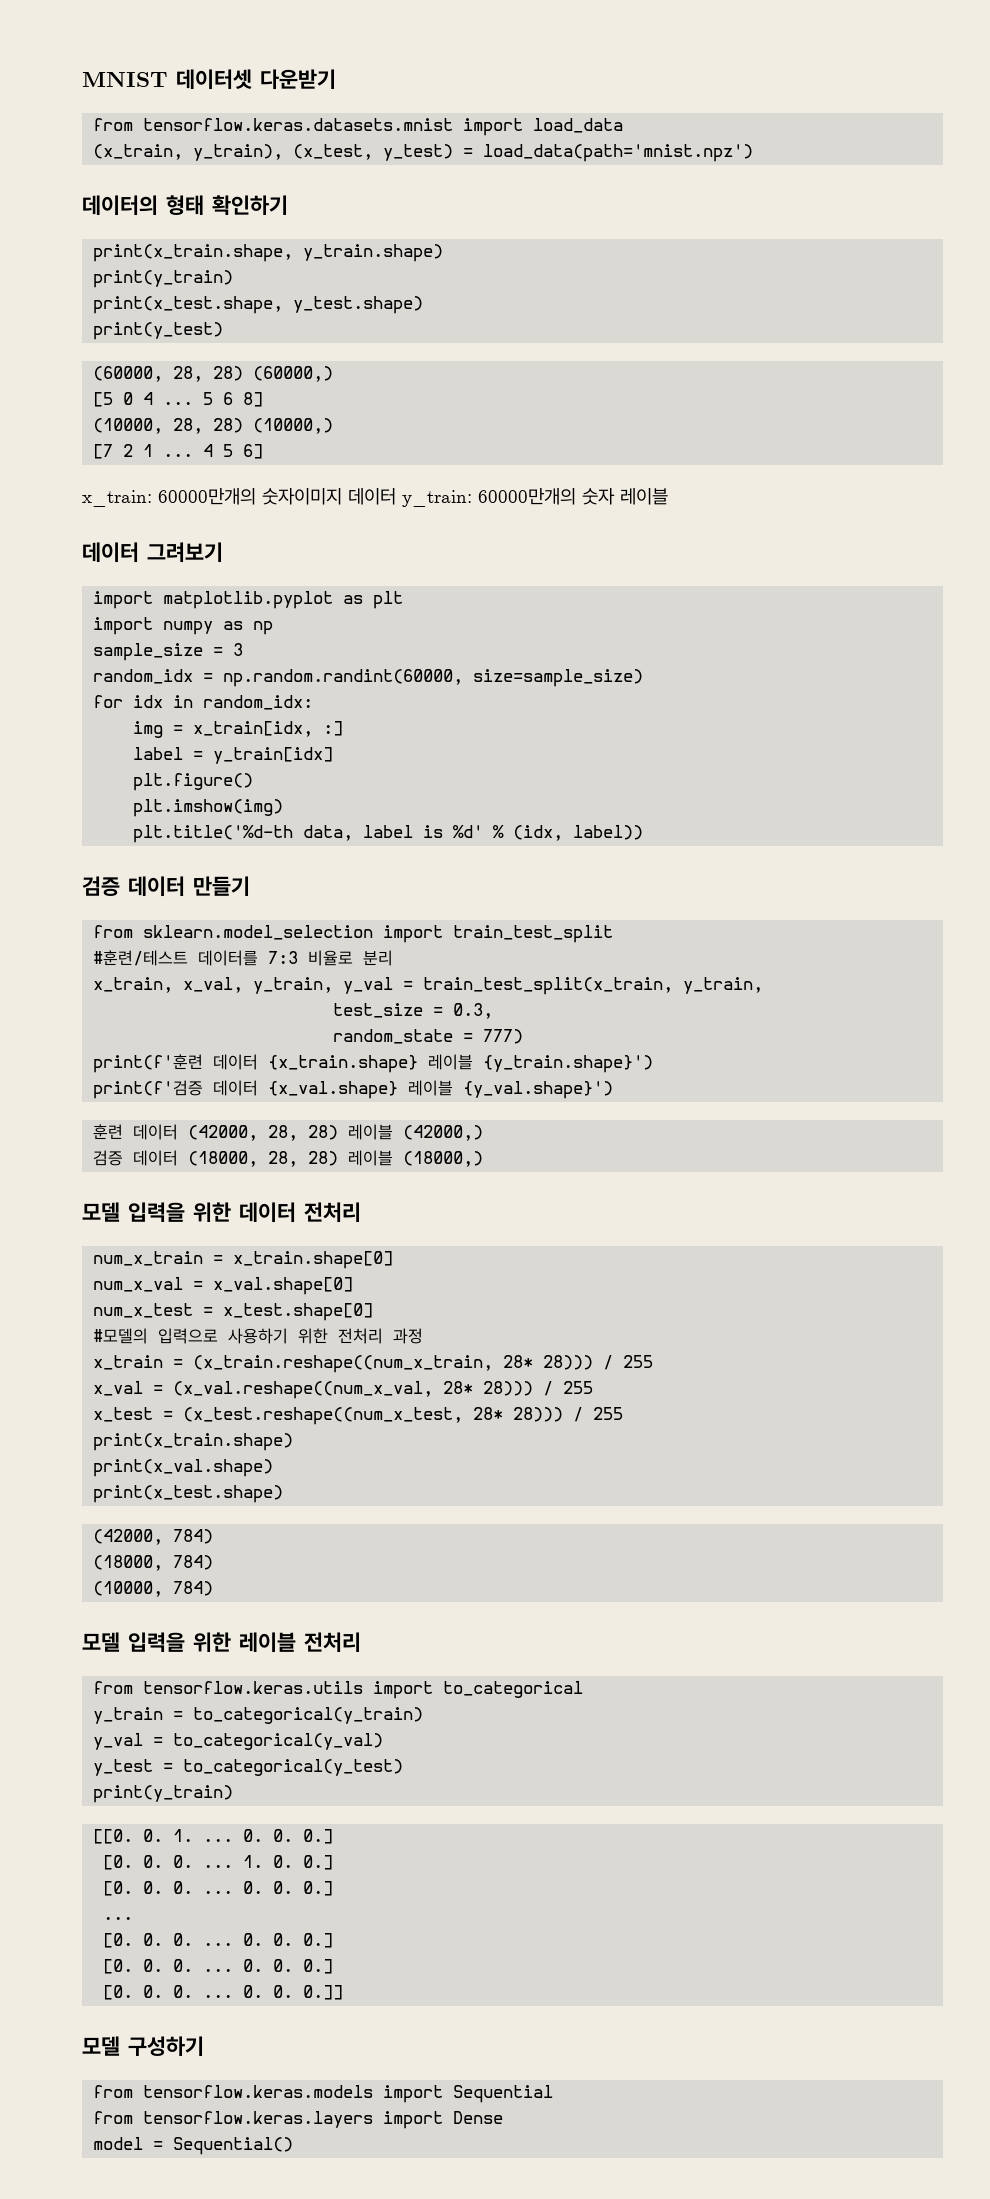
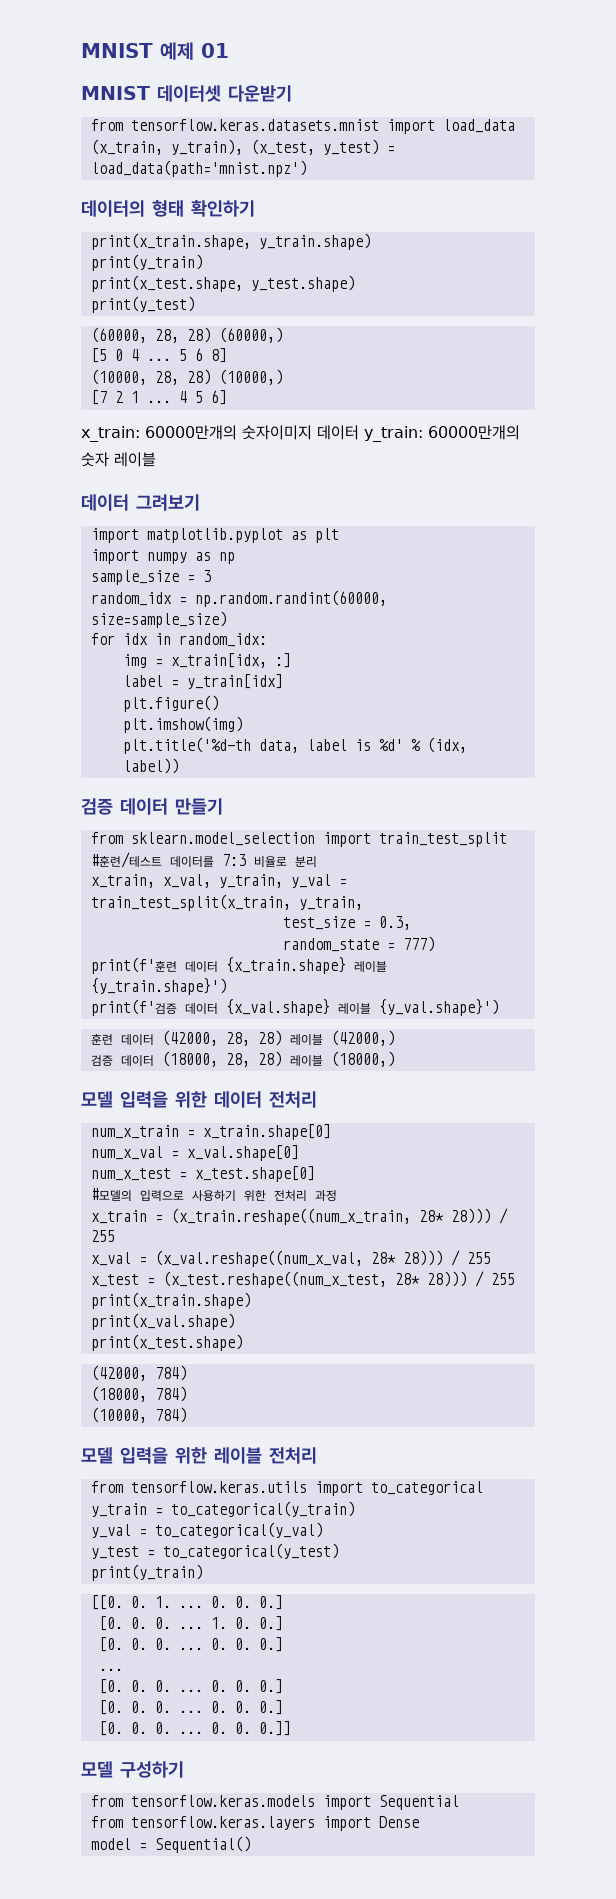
[82,72,168,87] MNIST -> [81,42,229,60] [81,86,150,100] MNIST 예제 01 // MNIST

